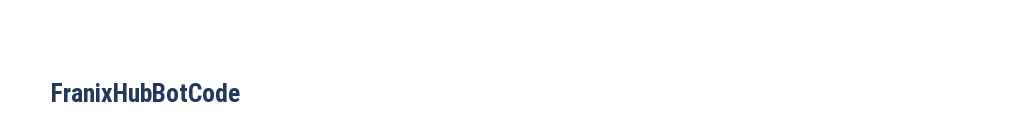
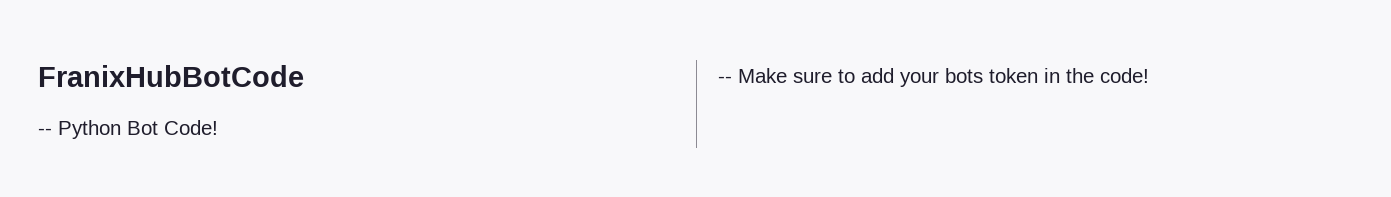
(240, 92) none -> [38,120,218,139] [718,68,1149,87] // -- Python Bot Code! // -- Make sure to add your bots token in the code!

